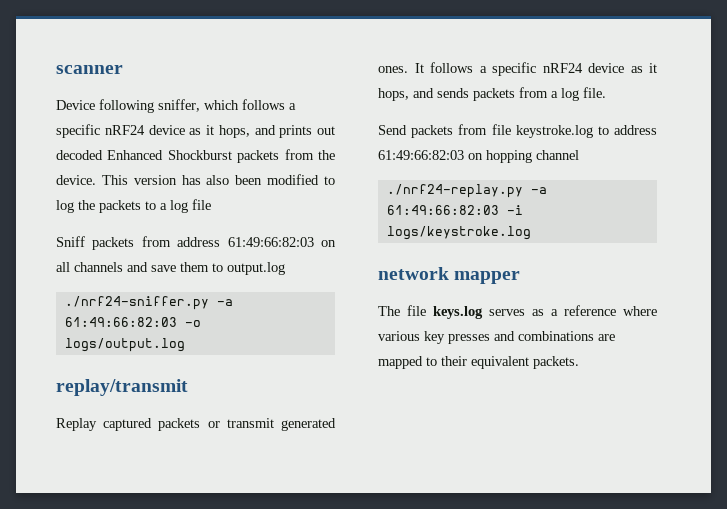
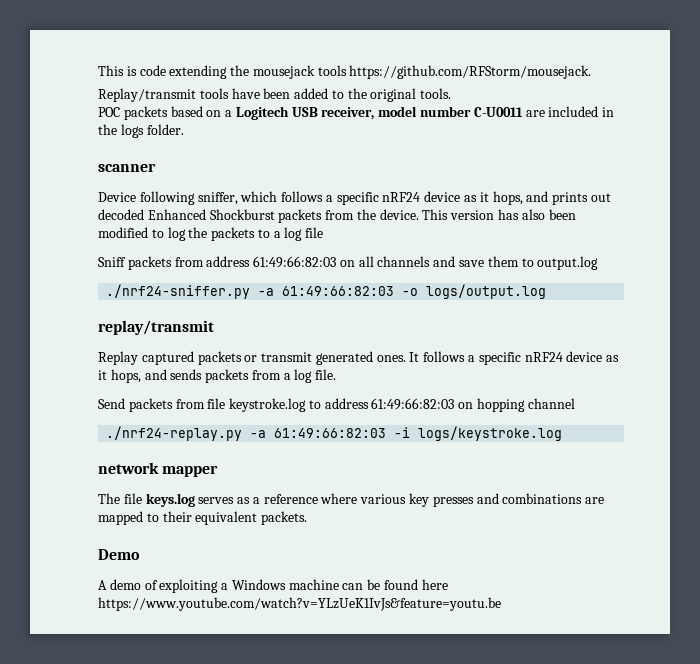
(56, 69) none -> [98,65,592,79] [98,88,452,102] [98,106,615,120] [98,124,184,138] This is code extending the mousejack tools https://github.com/RFStorm/mousejack. // Replay/transmit tools have been added to the original tools. // POC packets based on a Logitech USB receiver, model number C-U0011 are included in the logs folder. //
(579, 362) none -> [98,549,140,560] [98,579,448,593] [98,597,501,611] // Demo // A demo of exploiting a Windows machine can be found here https://www.youtube.com/watch?v=YLzUeK1IvJs&feature=youtu.be

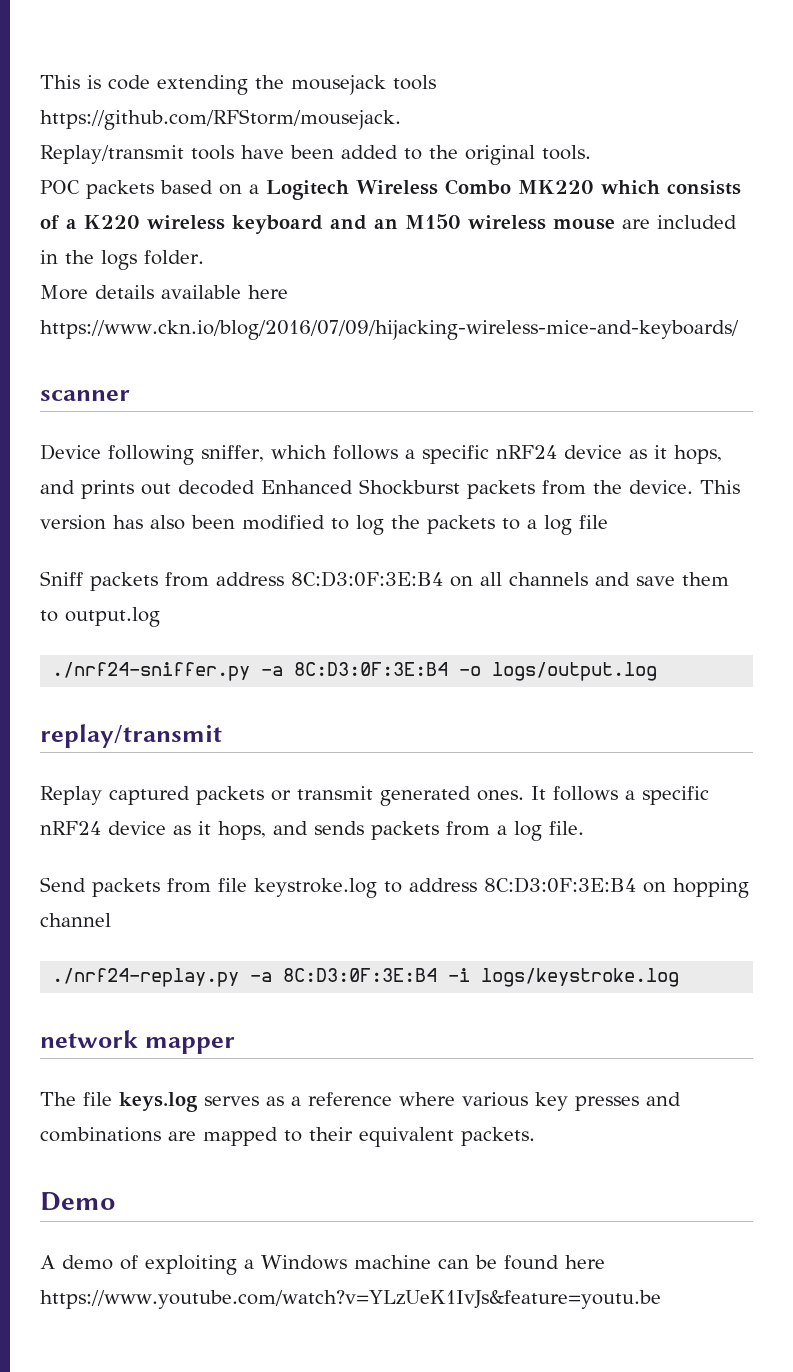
[291,106,523,120] USB receiver, model number C-U0011 -> [356,179,741,195] [40,214,615,234] Wireless Combo MK220 which consists of a K220 wireless keyboard and an M150 wireless mouse
(184, 129) none -> [40,285,288,300] [40,320,739,340] // More details available here https://www.ckn.io/blog/2016/07/09/hijacking-wireless-mice-and-keyboards/
[253,256,337,268] 61:49:66:82:03 -> [291,571,443,587] 8C:D3:0F:3E:B4
[282,286,395,296] 61:49:66:82:03 -> [294,662,449,676] 8C:D3:0F:3E:B4
[371,398,455,410] 61:49:66:82:03 -> [484,877,636,893] 8C:D3:0F:3E:B4
[274,428,387,438] 61:49:66:82:03 -> [283,968,438,982] 8C:D3:0F:3E:B4

